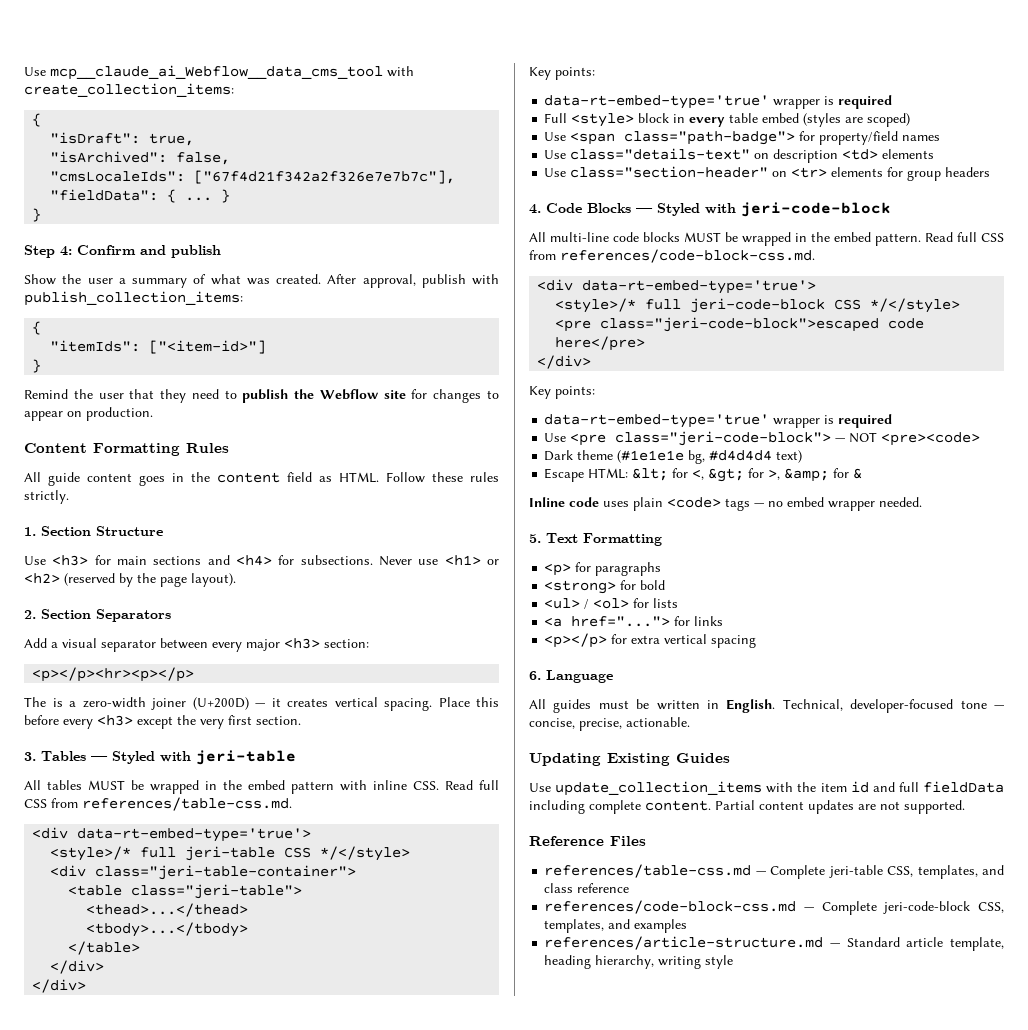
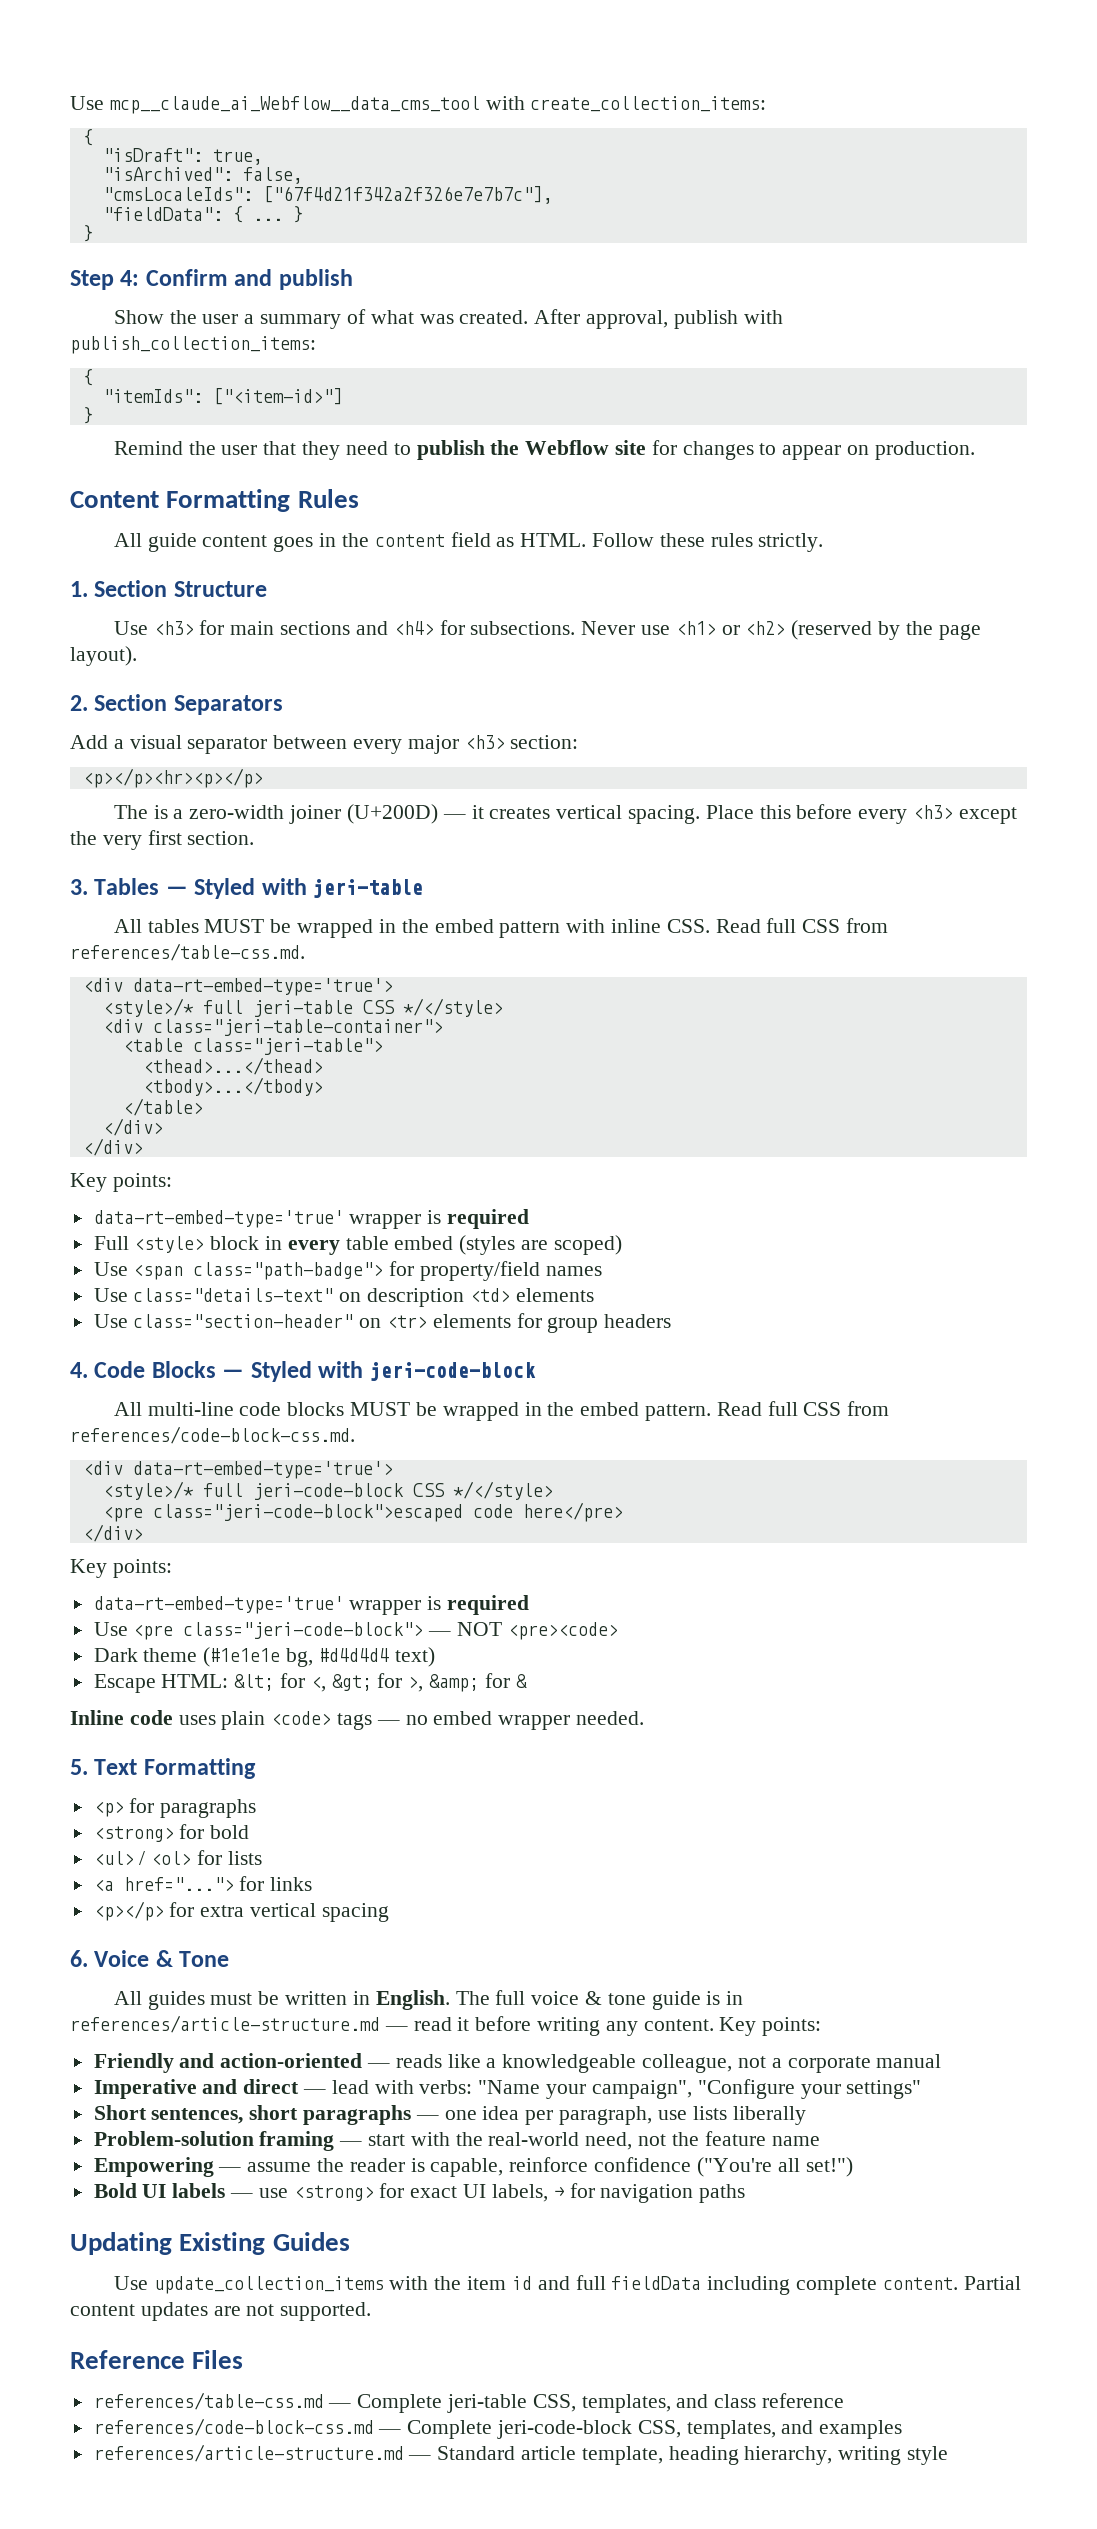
[546,670,613,683] Language -> [94,1950,230,1967] Voice & Tone
[782,699,1004,713] [529,717,690,731] Technical, developer-focused tone — concise, precise, actionable. -> [455,1990,744,2010] [70,2015,822,2036] [93,2053,942,2073] [93,2079,922,2099] [93,2105,806,2125] [93,2131,820,2151] [93,2157,853,2177] [93,2183,746,2203] The full voice & tone guide is in references/article-structure.md — read it before writing any content. Key points: // Friendly and action-oriented — reads like a knowledgeable colleague, not a corporate manual // Imperative and direct — lead with verbs: "Name your campaign", "Configure your settings" // Short sentences, short paragraphs — one idea per paragraph, use lists liberally // Problem-solution framing — start with the real-world need, not the feature name // Empowering — assume the reader is capable, reinforce confidence ("You're all set!") // Bold UI labels — use <strong> for exact UI labels, → for navigation paths

